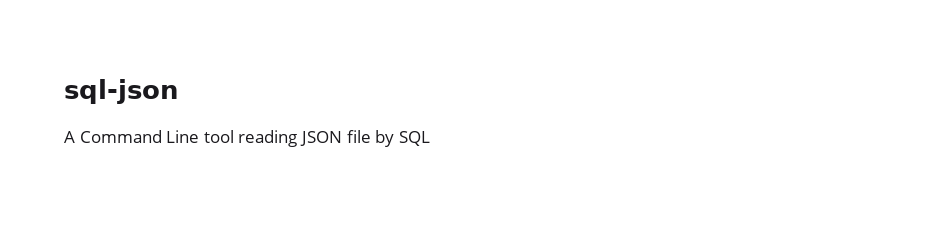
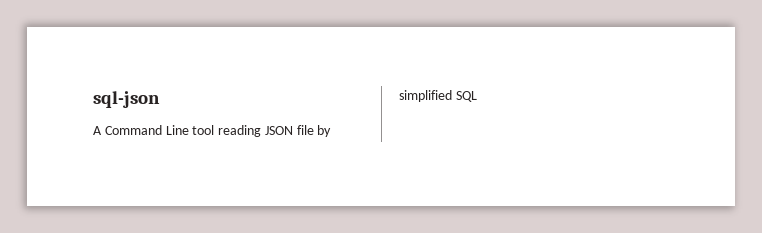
(395, 138) none -> [399,90,452,102] simplified

